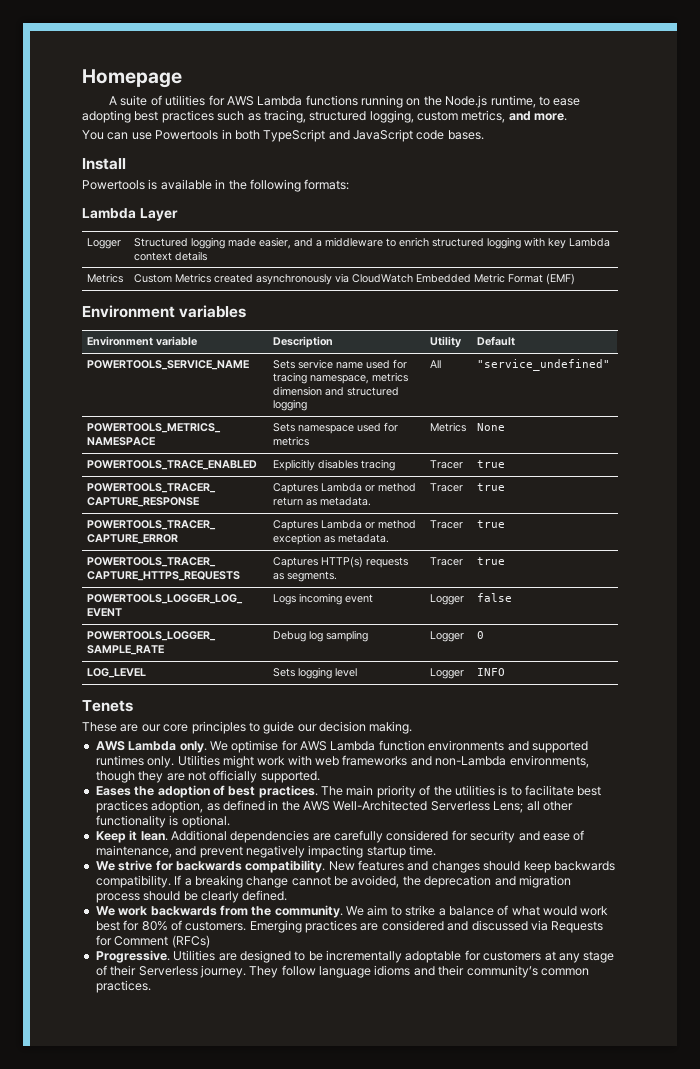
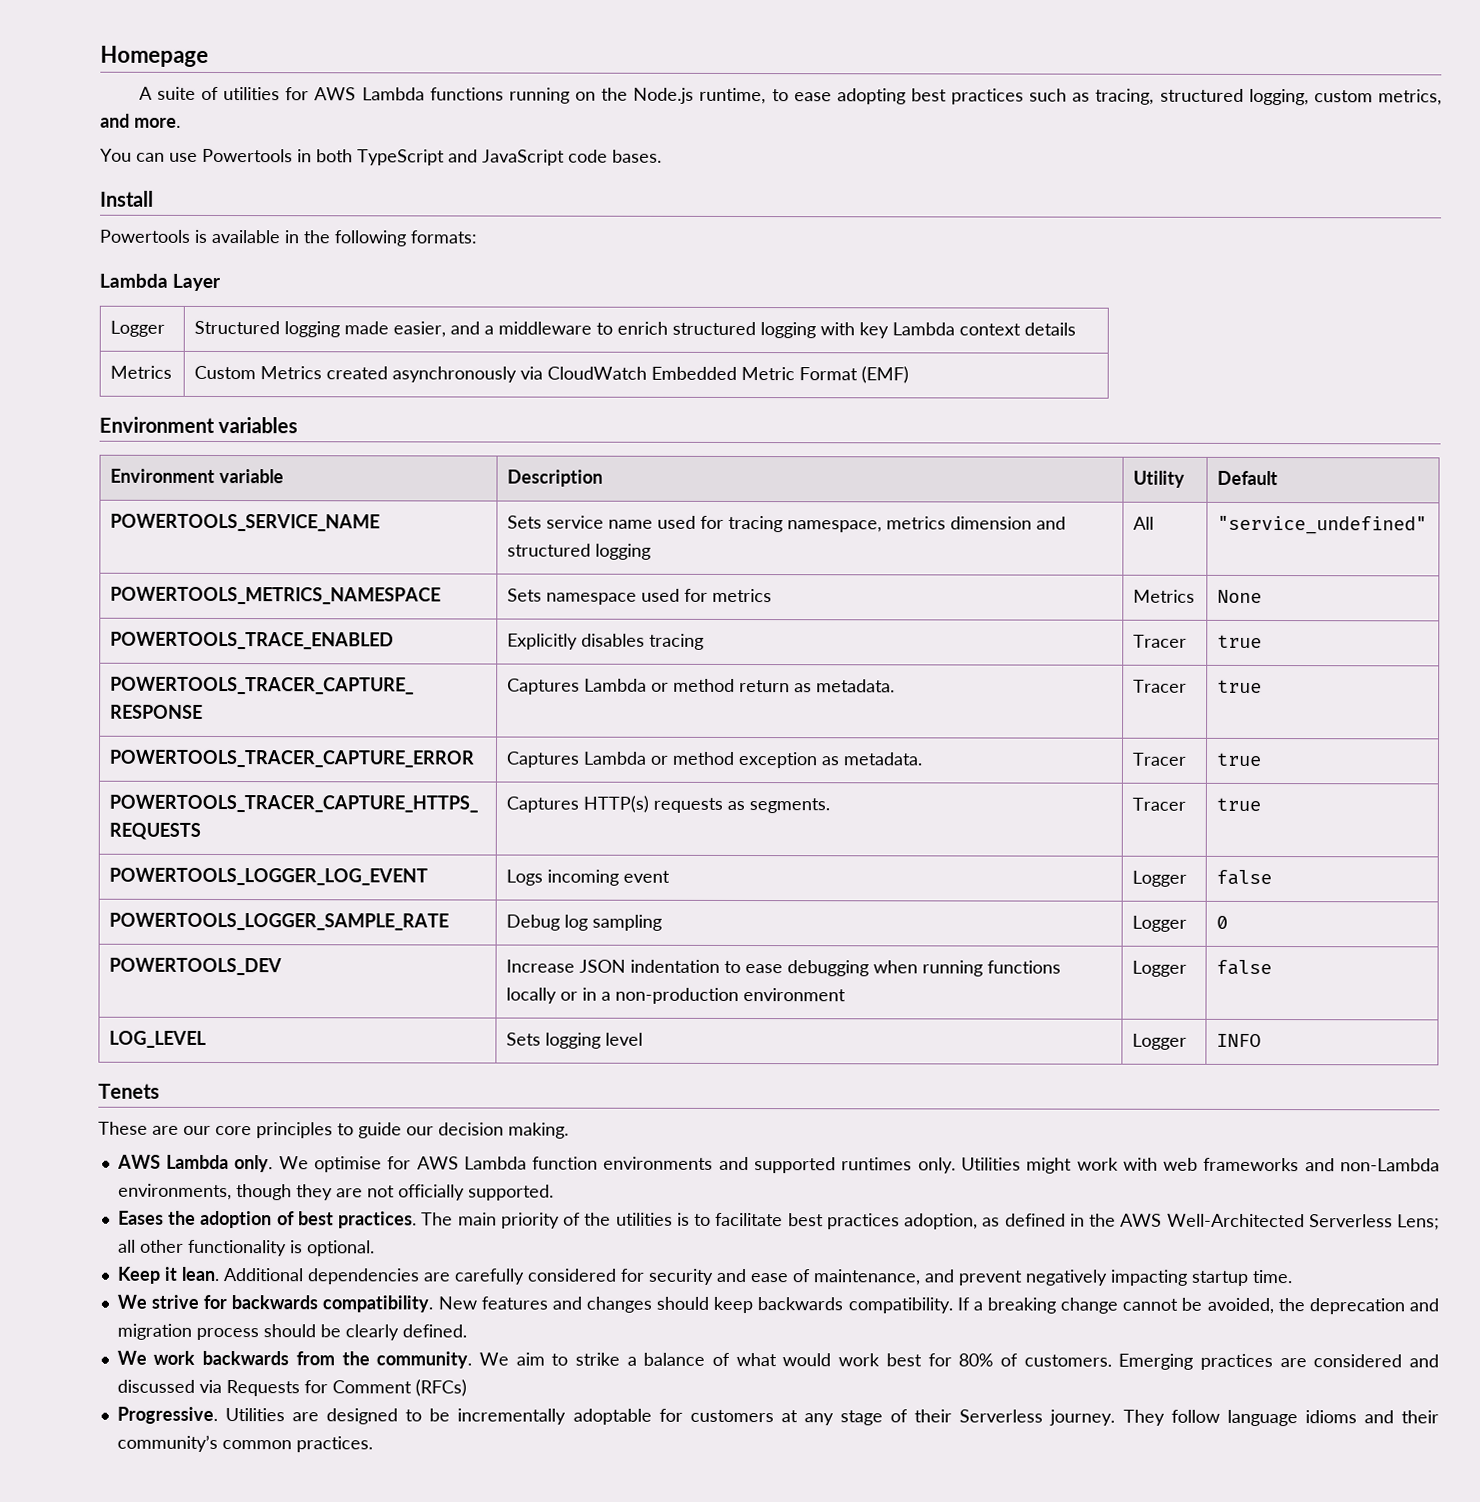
(485, 635) none -> [109,957,283,976] [506,959,1062,977] [506,987,847,1004] [1132,960,1188,977] [1216,959,1273,976] // POWERTOOLS_DEV | Increase JSON indentation to ease debugging when running functions locally or in a non-production environment | Logger | false

